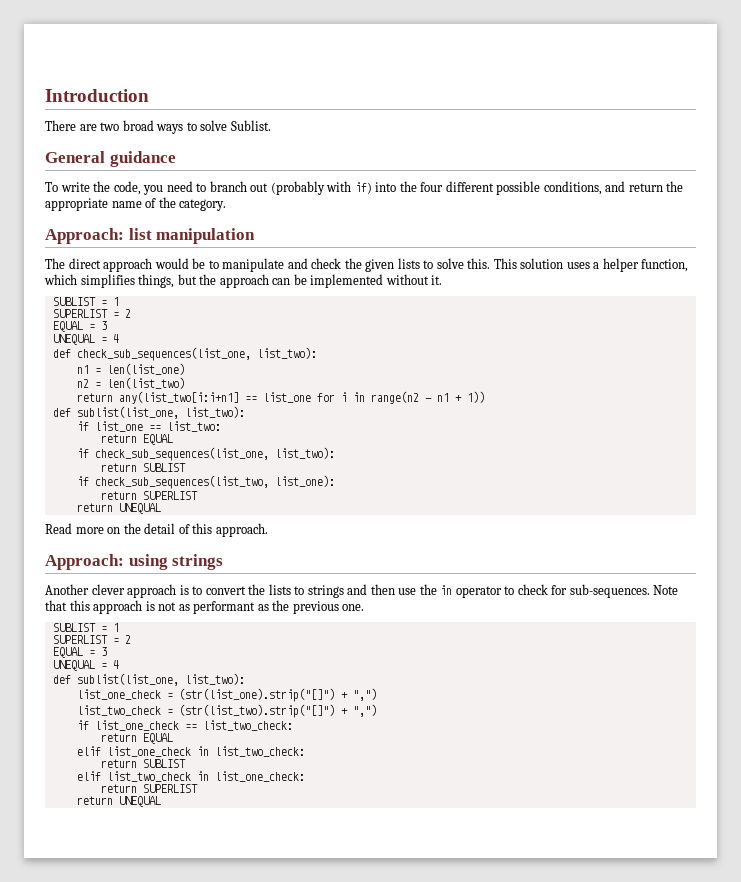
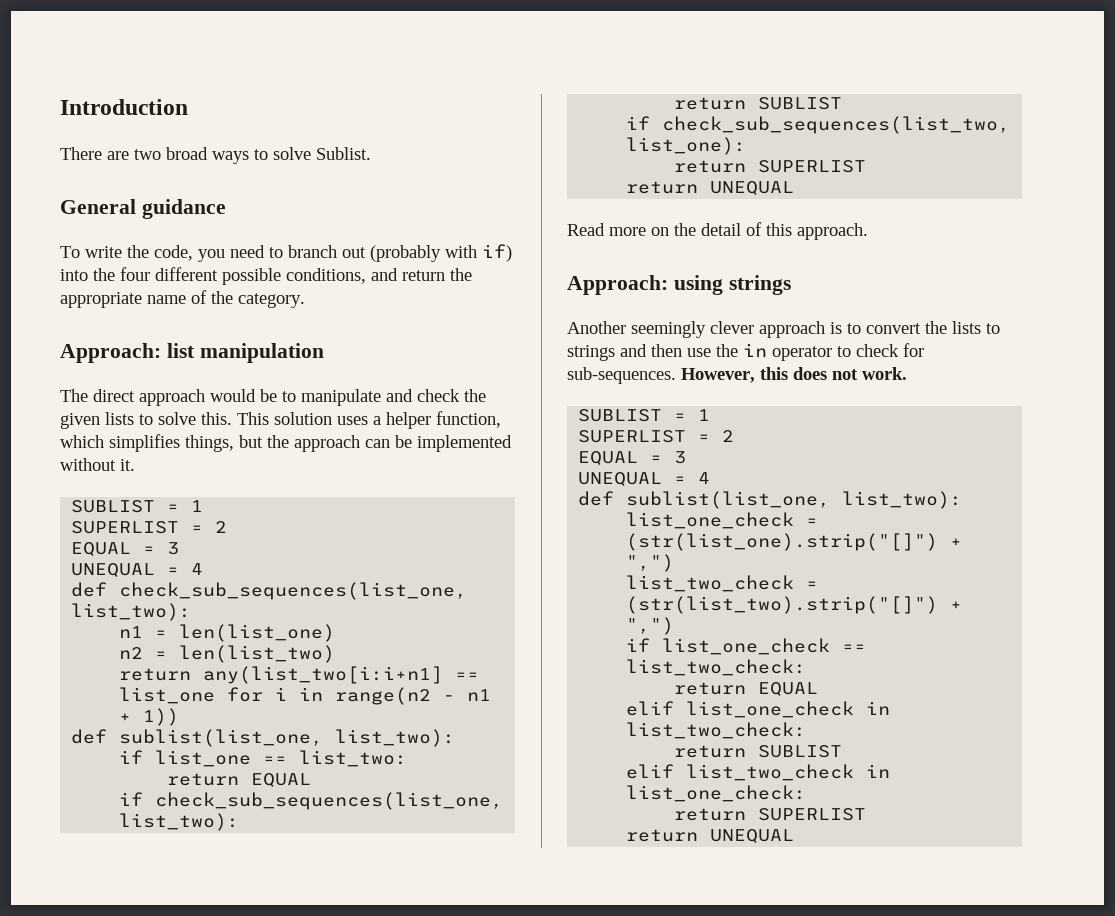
(89, 589) none -> [631,321,706,338] seemingly
[653,585,679,595] [45,600,365,614] Note that this approach is not as performant as the previous one. -> [681,367,907,383] However, this does not work.

